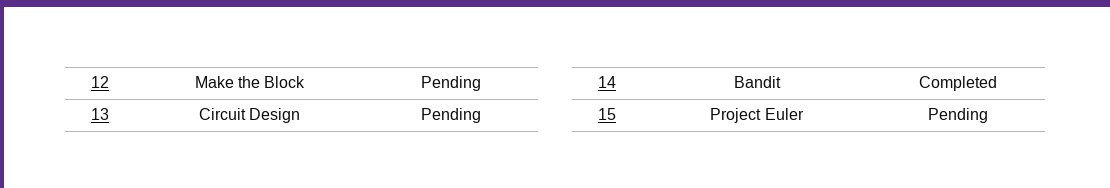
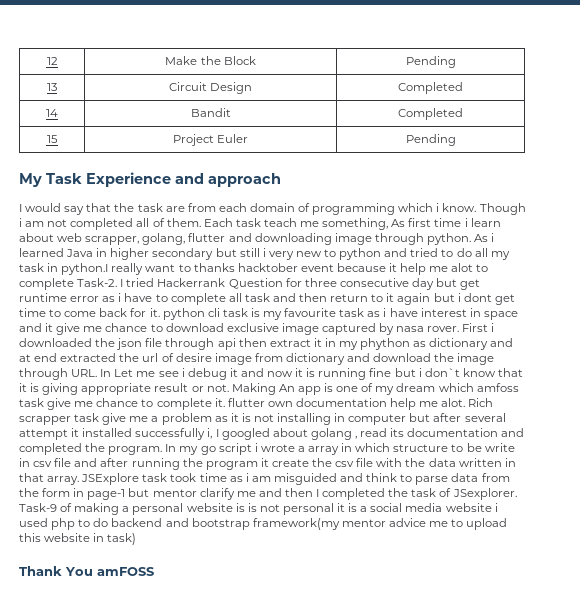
[421,108,481,123] Pending -> [398,82,463,94] Completed
(988, 115) none -> [19,172,281,187] [19,203,526,215] [19,218,501,230] [19,233,495,245] [19,248,510,260] [19,263,489,275] [19,278,481,290] [19,293,515,305] [19,308,518,320] [19,323,495,335] [19,338,514,350] [19,353,495,365] [19,368,523,380] [19,383,519,395] [19,398,494,410] [19,413,506,425] [19,428,525,440] [19,443,515,455] [19,458,516,470] [19,473,510,485] [19,488,517,500] [19,503,498,515] [19,518,508,530] [19,533,137,545] [19,566,154,576] // My Task Experience and approach // I would say that the task are from each domain of programming which i know. Though i am not completed all of them. Each task teach me something, As first time i learn about web scrapper, golang, flutter and downloading image through python. As i learned Java in higher secondary but still i very new to python and tried to do all my task in python.I really want to thanks hacktober event because it help me alot to complete Task-2. I tried Hackerrank Question for three consecutive day but get runtime error as i have to complete all task and then return to it again but i dont get time to come back for it. python cli task is my favourite task as i have interest in space and it give me chance to download exclusive image captured by nasa rover. First i downloaded the json file through api then extract it in my phython as dictionary and at end extracted the url of desire image from dictionary and download the image through URL. In Let me see i debug it and now it is running fine but i don`t know that it is giving appropriate result or not. Making An app is one of my dream which amfoss task give me chance to complete it. flutter own documentation help me alot. Rich scrapper task give me a problem as it is not installing in computer but after several attempt it installed successfully i, I googled about golang , read its documentation and completed the program. In my go script i wrote a array in which structure to be write in csv file and after running the program it create the csv file with the data written in that array. JSExplore task took time as i am misguided and think to parse data from the form in page-1 but mentor clarify me and then I completed the task of JSexplorer. Task-9 of making a personal website is is not personal it is a social media website i used php to do backend and bootstrap framework(my mentor advice me to upload this website in task) // Thank You amFOSS

